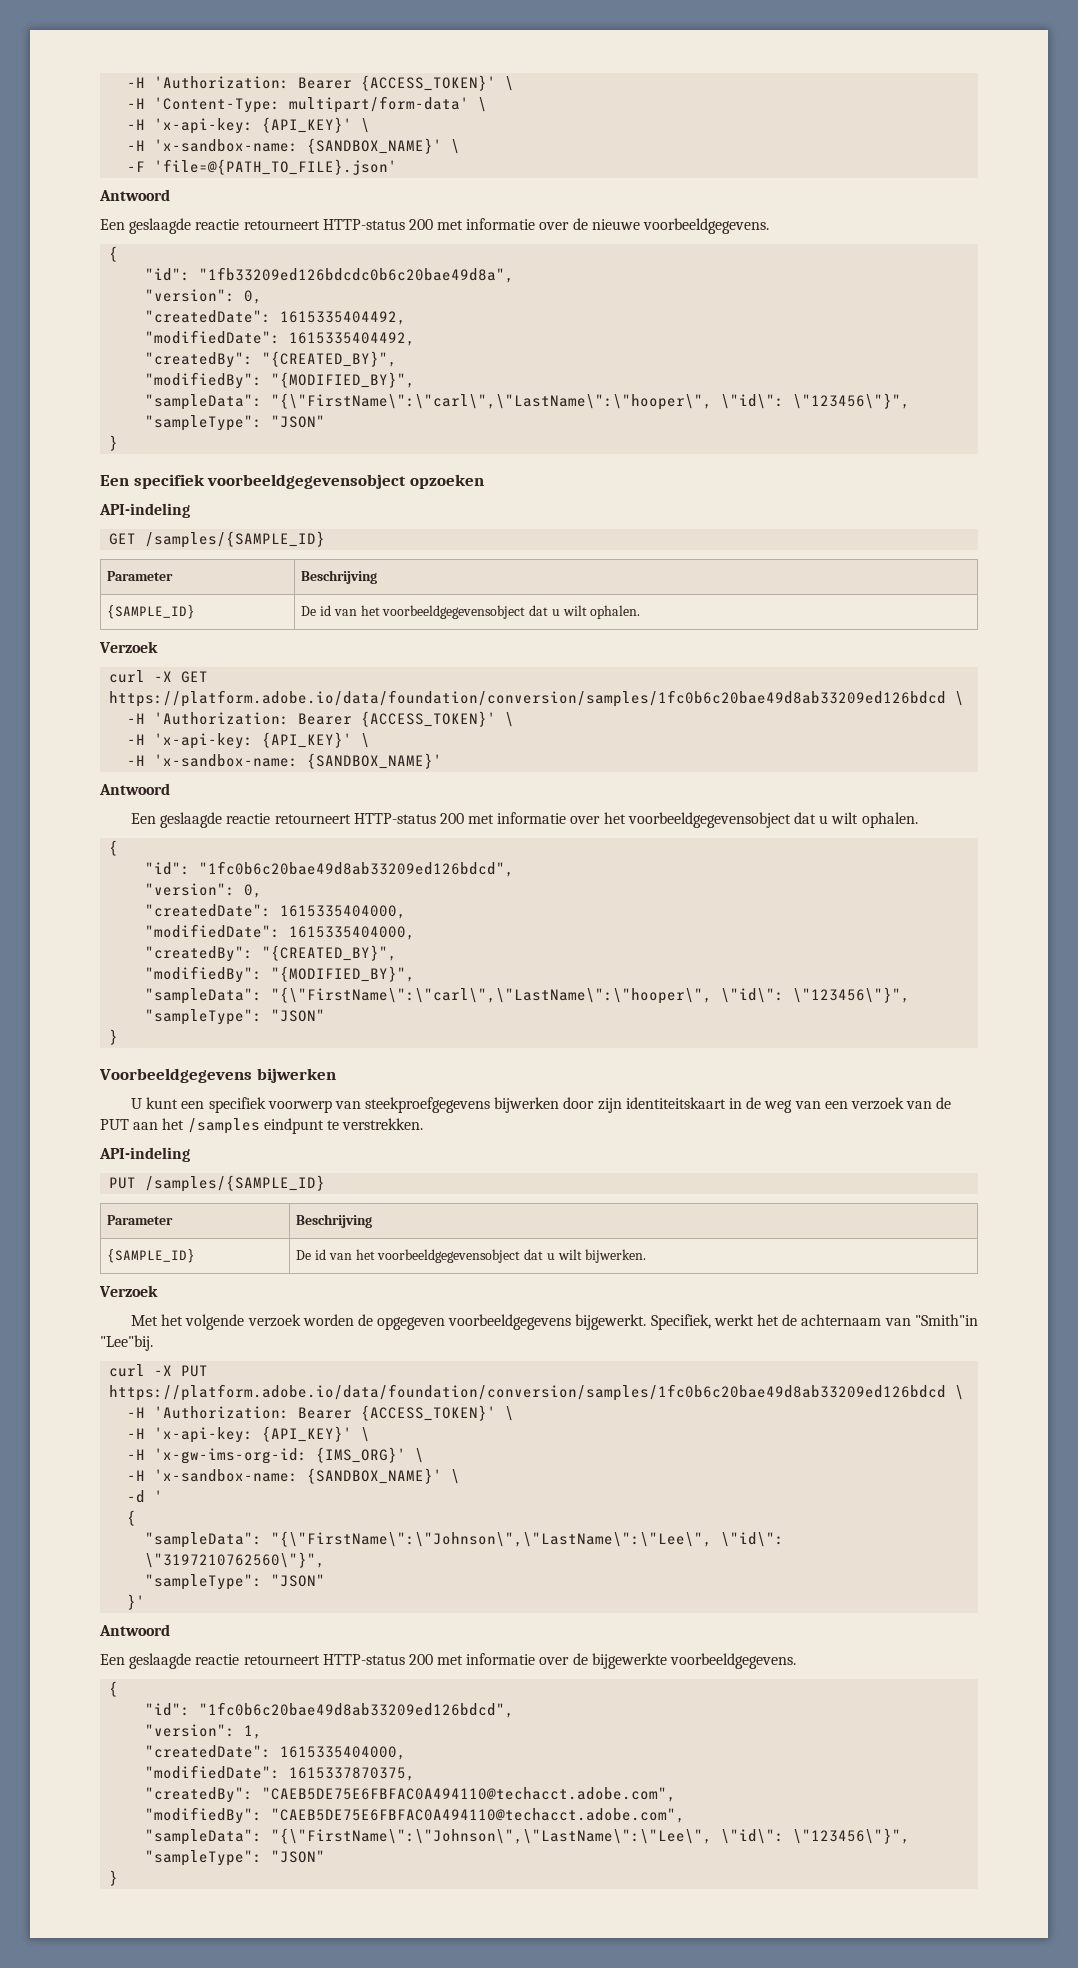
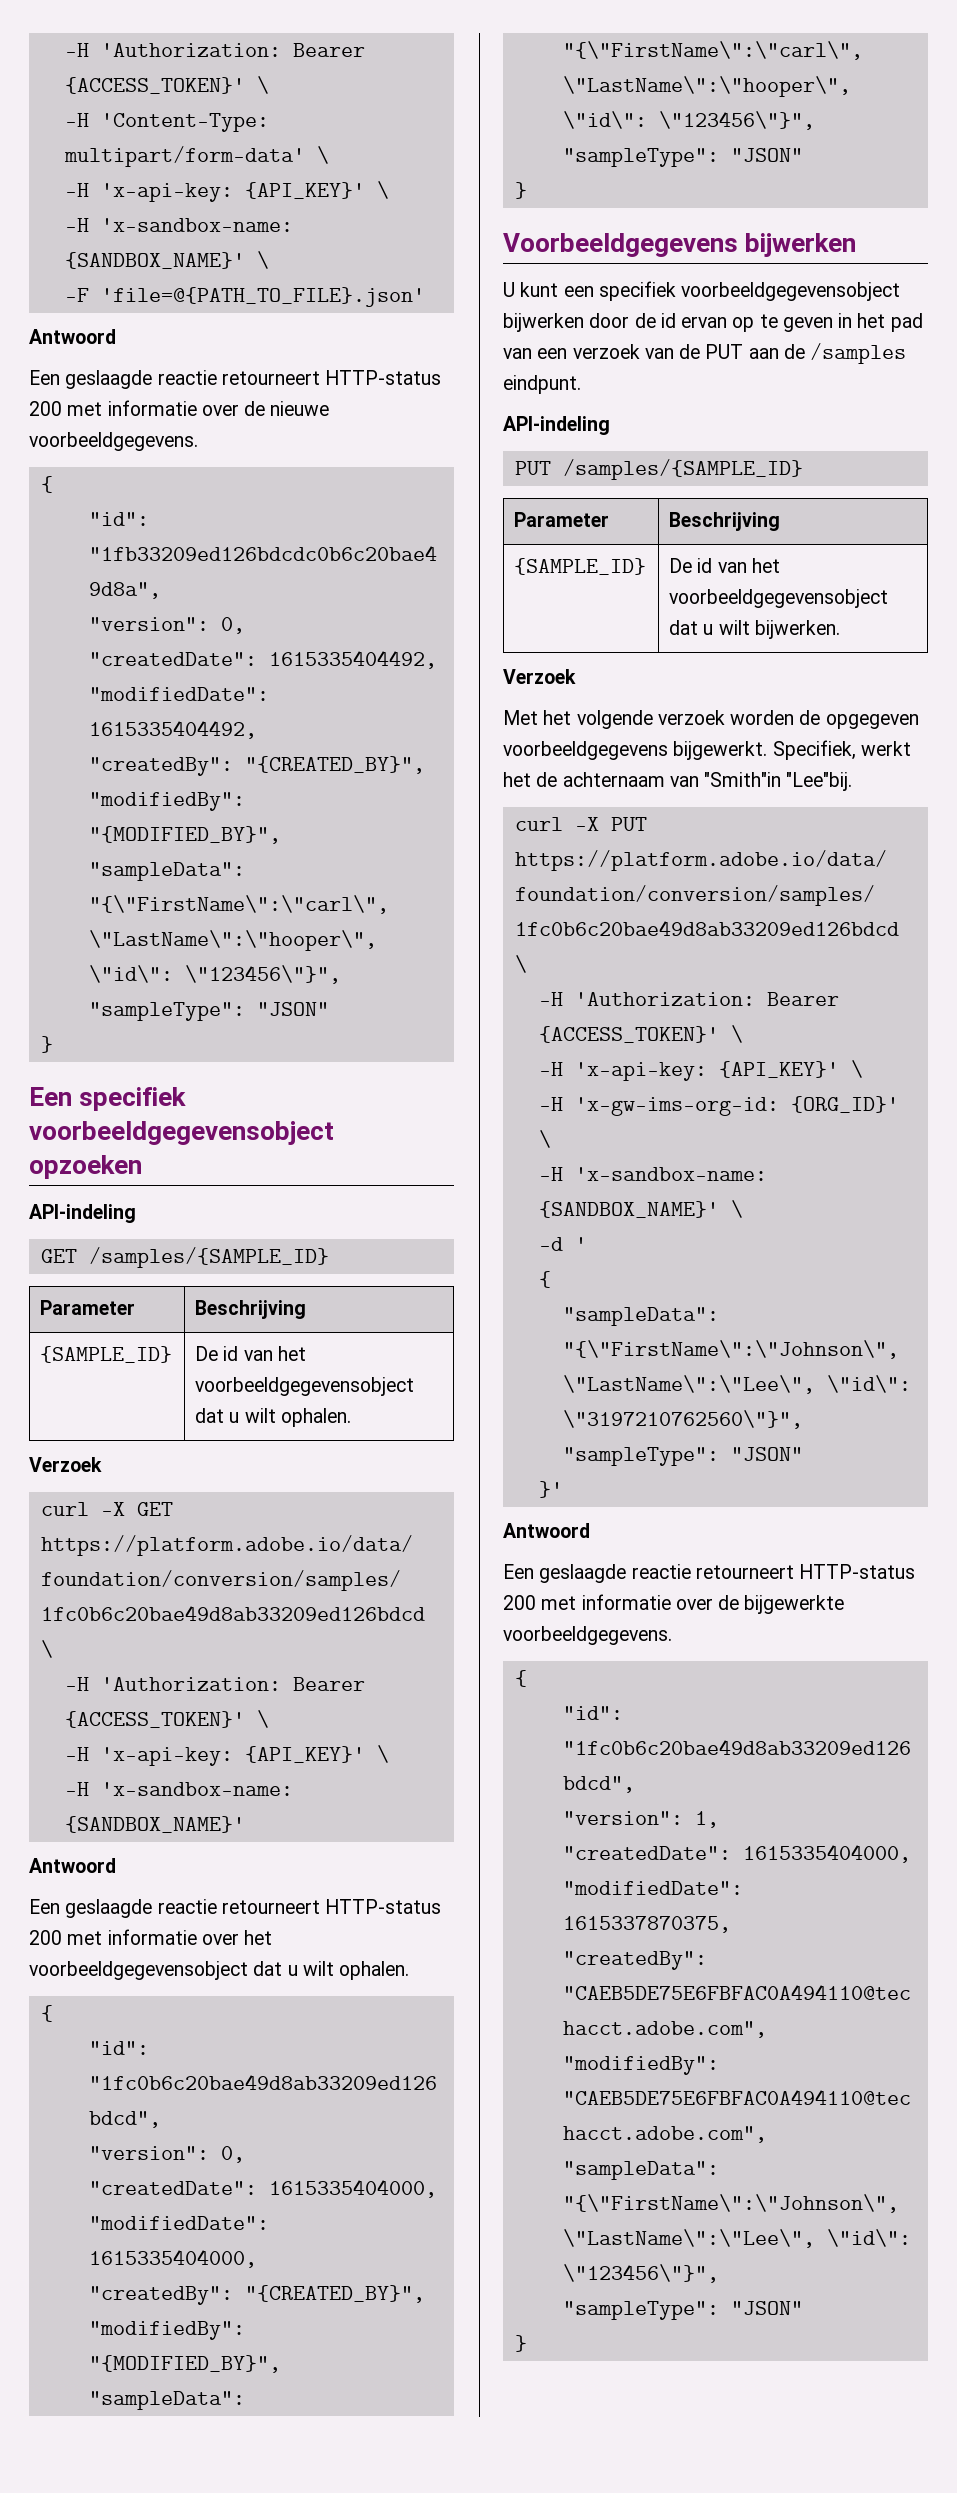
[267,1097,793,1113] voorwerp van steekproefgegevens bijwerken door zijn identiteitskaart in de weg -> [681,282,901,301] [503,313,923,332] voorbeeldgegevensobject bijwerken door de id ervan op te geven in het pad
[162,1118,424,1134] het /samples eindpunt te verstrekken. -> [783,343,907,364] [503,375,581,394] de /samples eindpunt.
[316,1447,407,1463] {IMS_ORG}' -> [790,1096,899,1113] {ORG_ID}'

